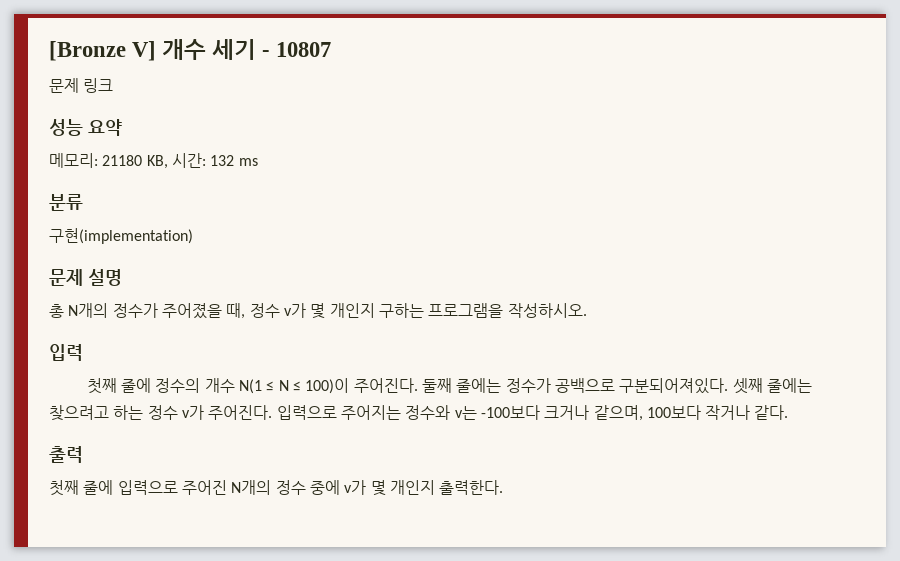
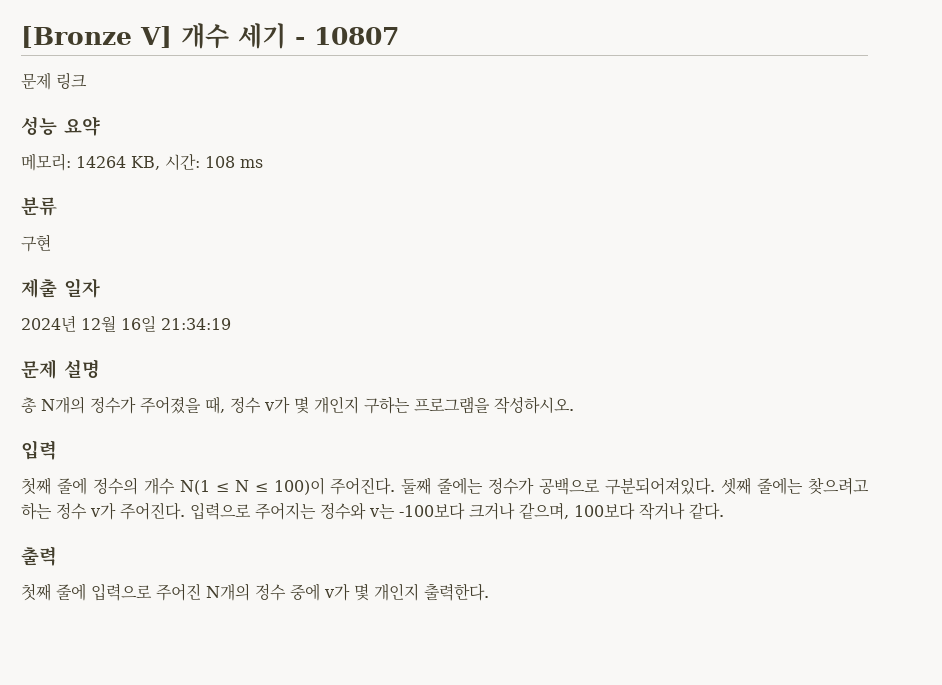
[102,155,143,166] 21180 -> [76,156,126,168] 14264
[210,155,235,166] 132 -> [205,156,235,168] 108
[49,228,193,244] 구현(implementation) -> [21,234,51,252] [21,278,100,298] [21,315,231,332] 구현 // 제출 일자 // 2024년 12월 16일 21:34:19

